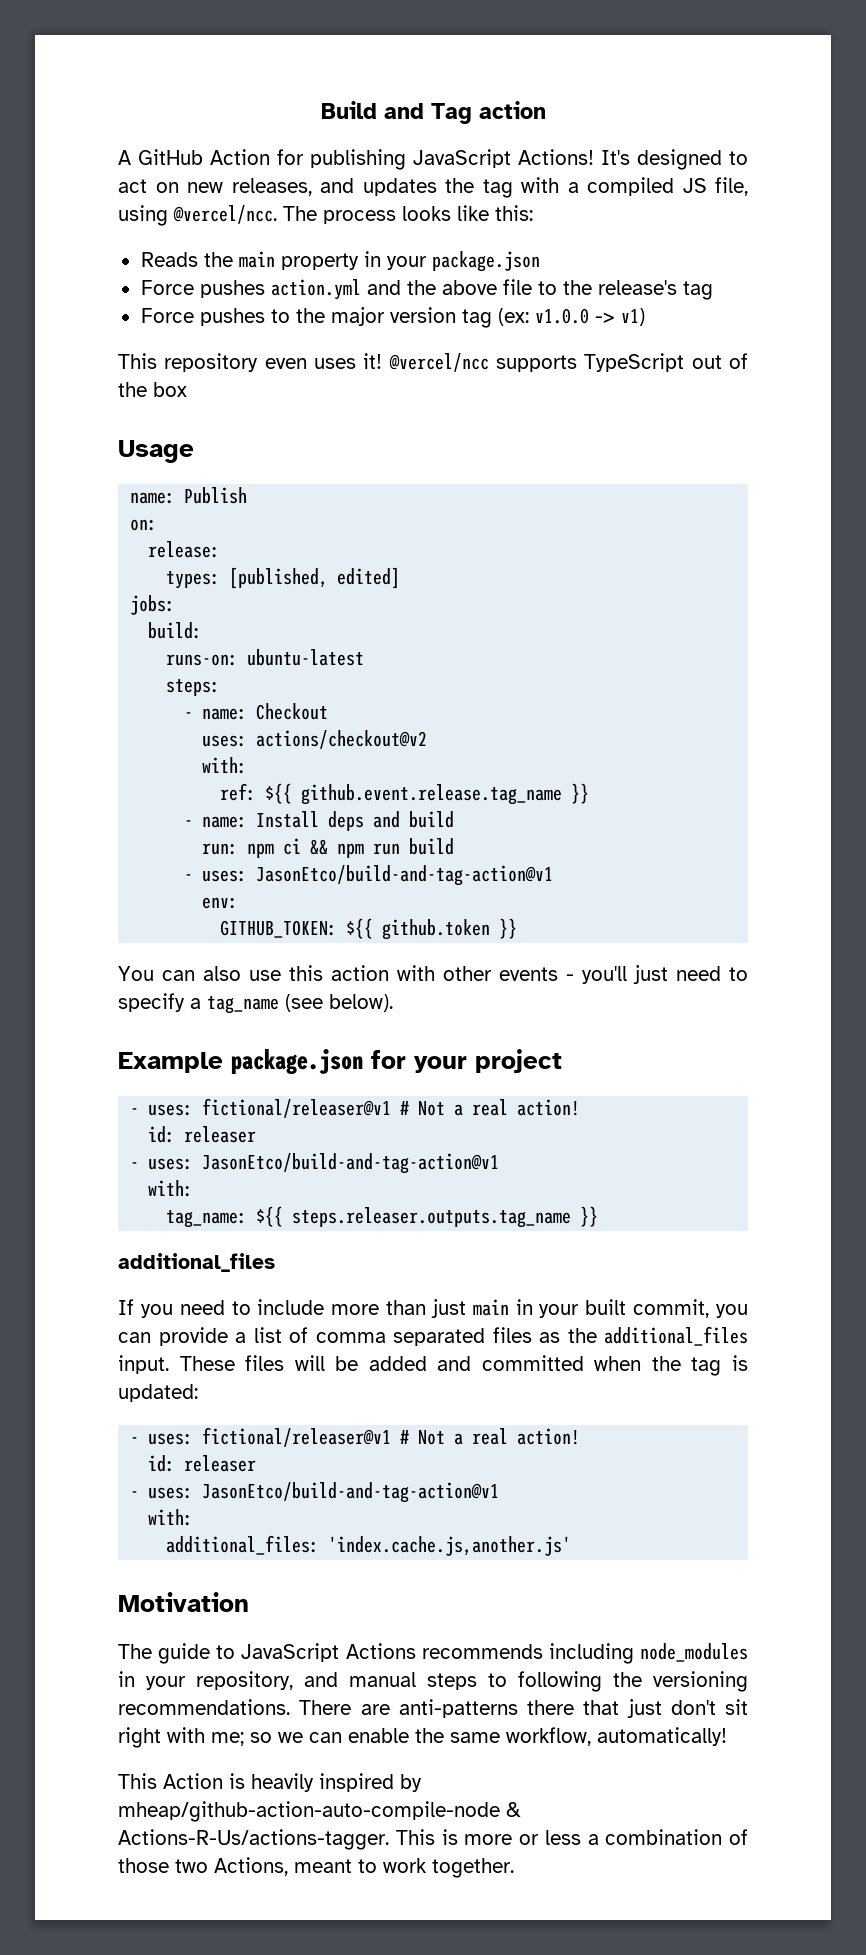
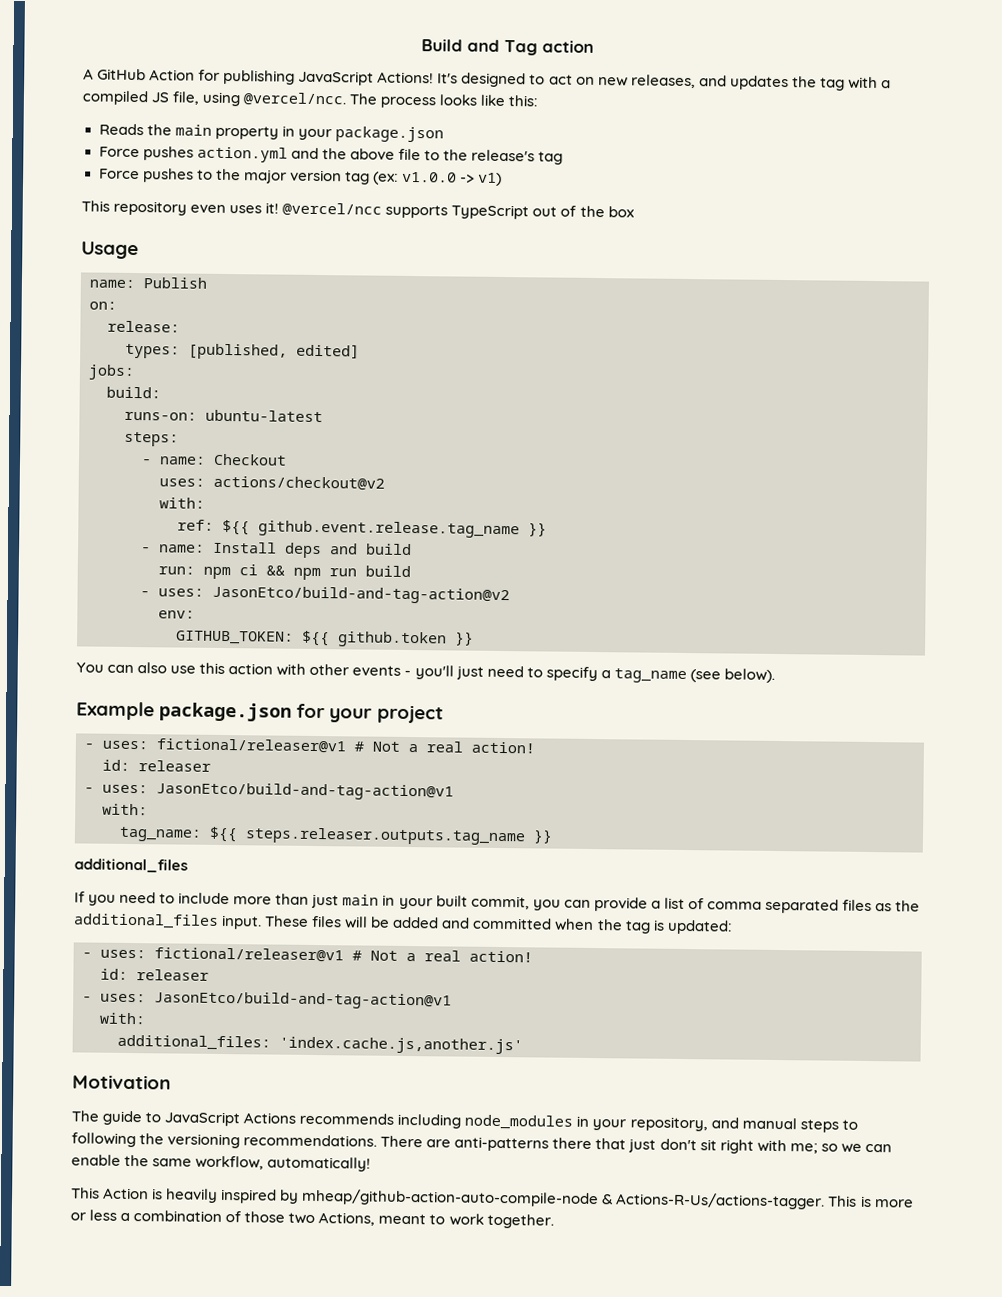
[256,865,554,886] JasonEtco/build-and-tag-action@v1 -> [212,585,510,605] JasonEtco/build-and-tag-action@v2

